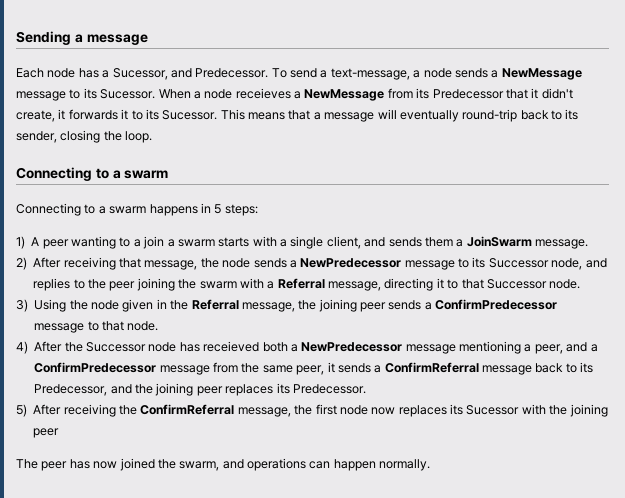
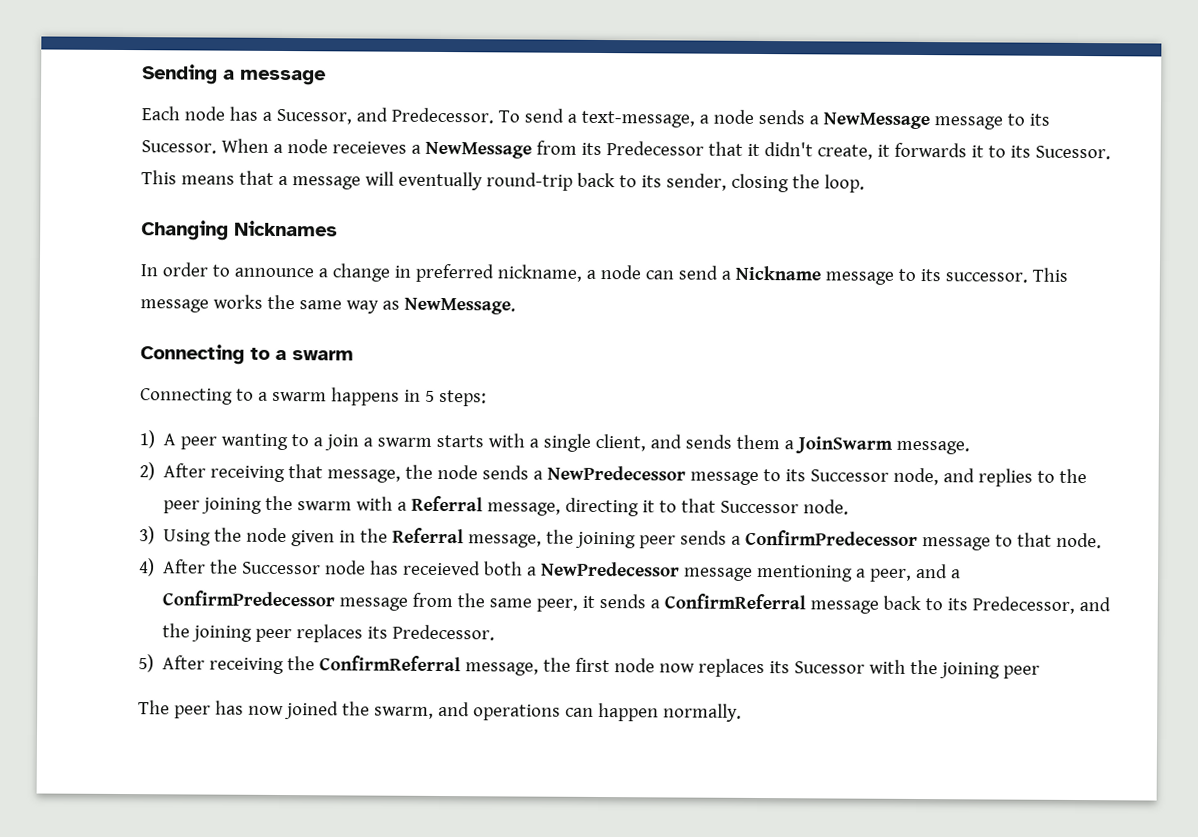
(153, 137) none -> [141,220,338,241] [140,262,1068,285] [140,294,516,315] // Changing Nicknames // In order to announce a change in preferred nickname, a node can send a Nickname message to its successor. This message works the same way as NewMessage.

